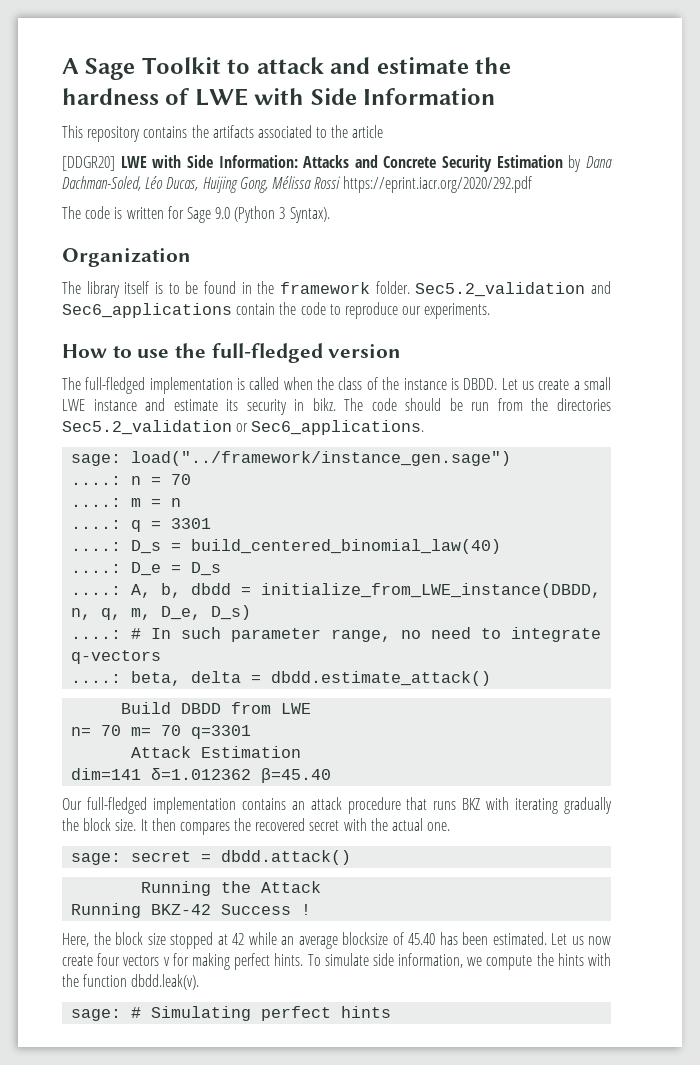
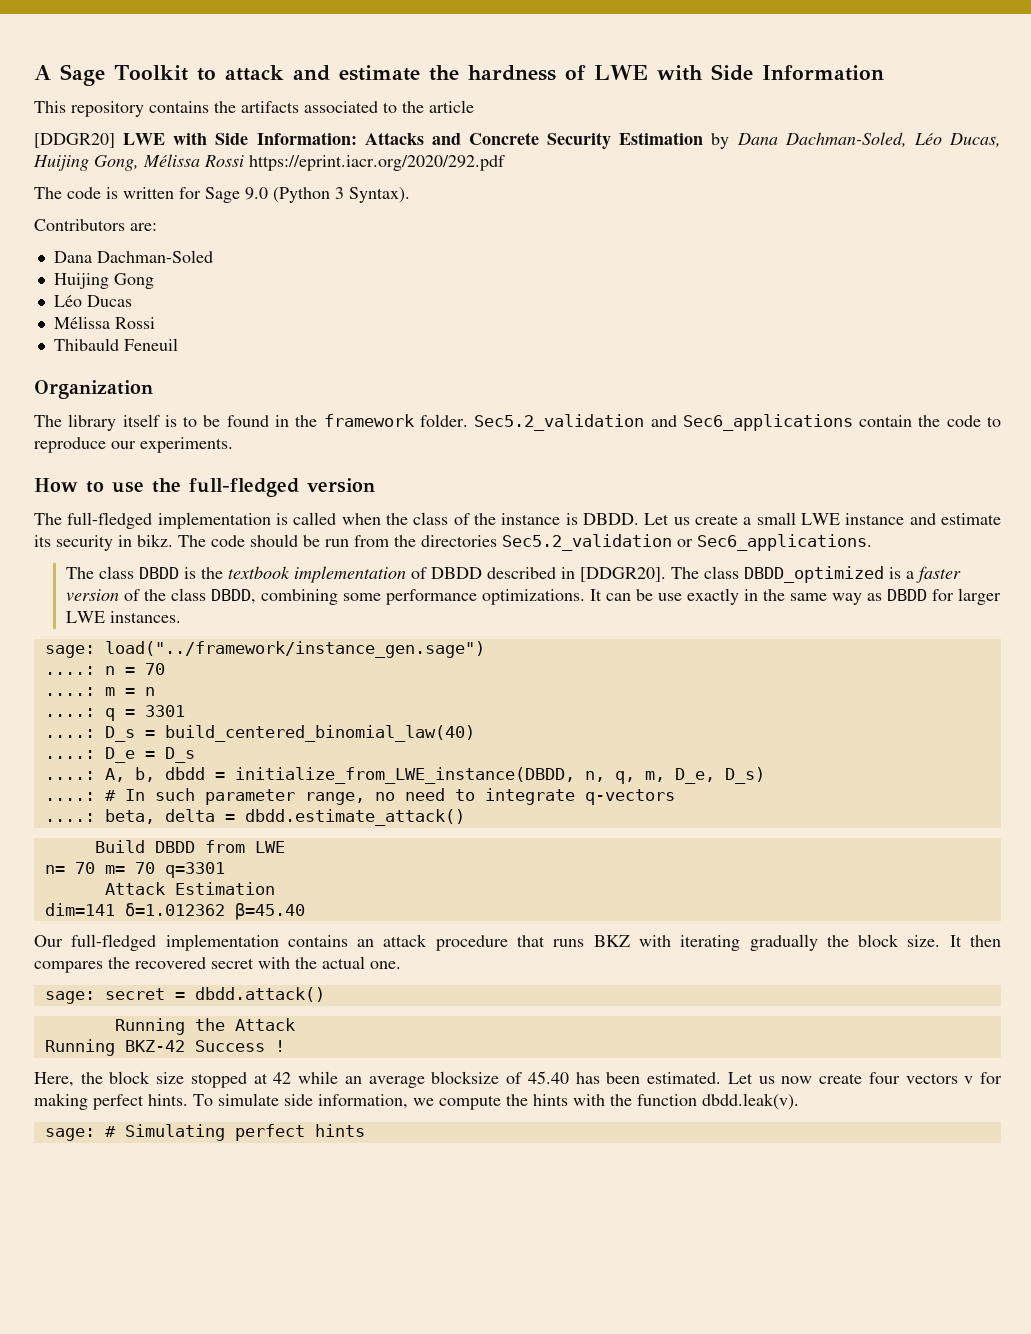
(330, 215) none -> [34,219,157,231] [53,250,213,263] [53,273,154,289] [53,295,132,307] [53,316,155,329] [53,338,178,351] // Contributors are: // Dana Dachman-Soled // Huijing Gong // Léo Ducas // Mélissa Rossi // Thibauld Feneuil
(425, 427) none -> [65,566,961,583] [65,588,1001,605] [65,611,181,623] // The class DBDD is the textbook implementation of DBDD described in [DDGR20]. The class DBDD_optimized is a faster version of the class DBDD, combining some performance optimizations. It can be use exactly in the same way as DBDD for larger LWE instances.

